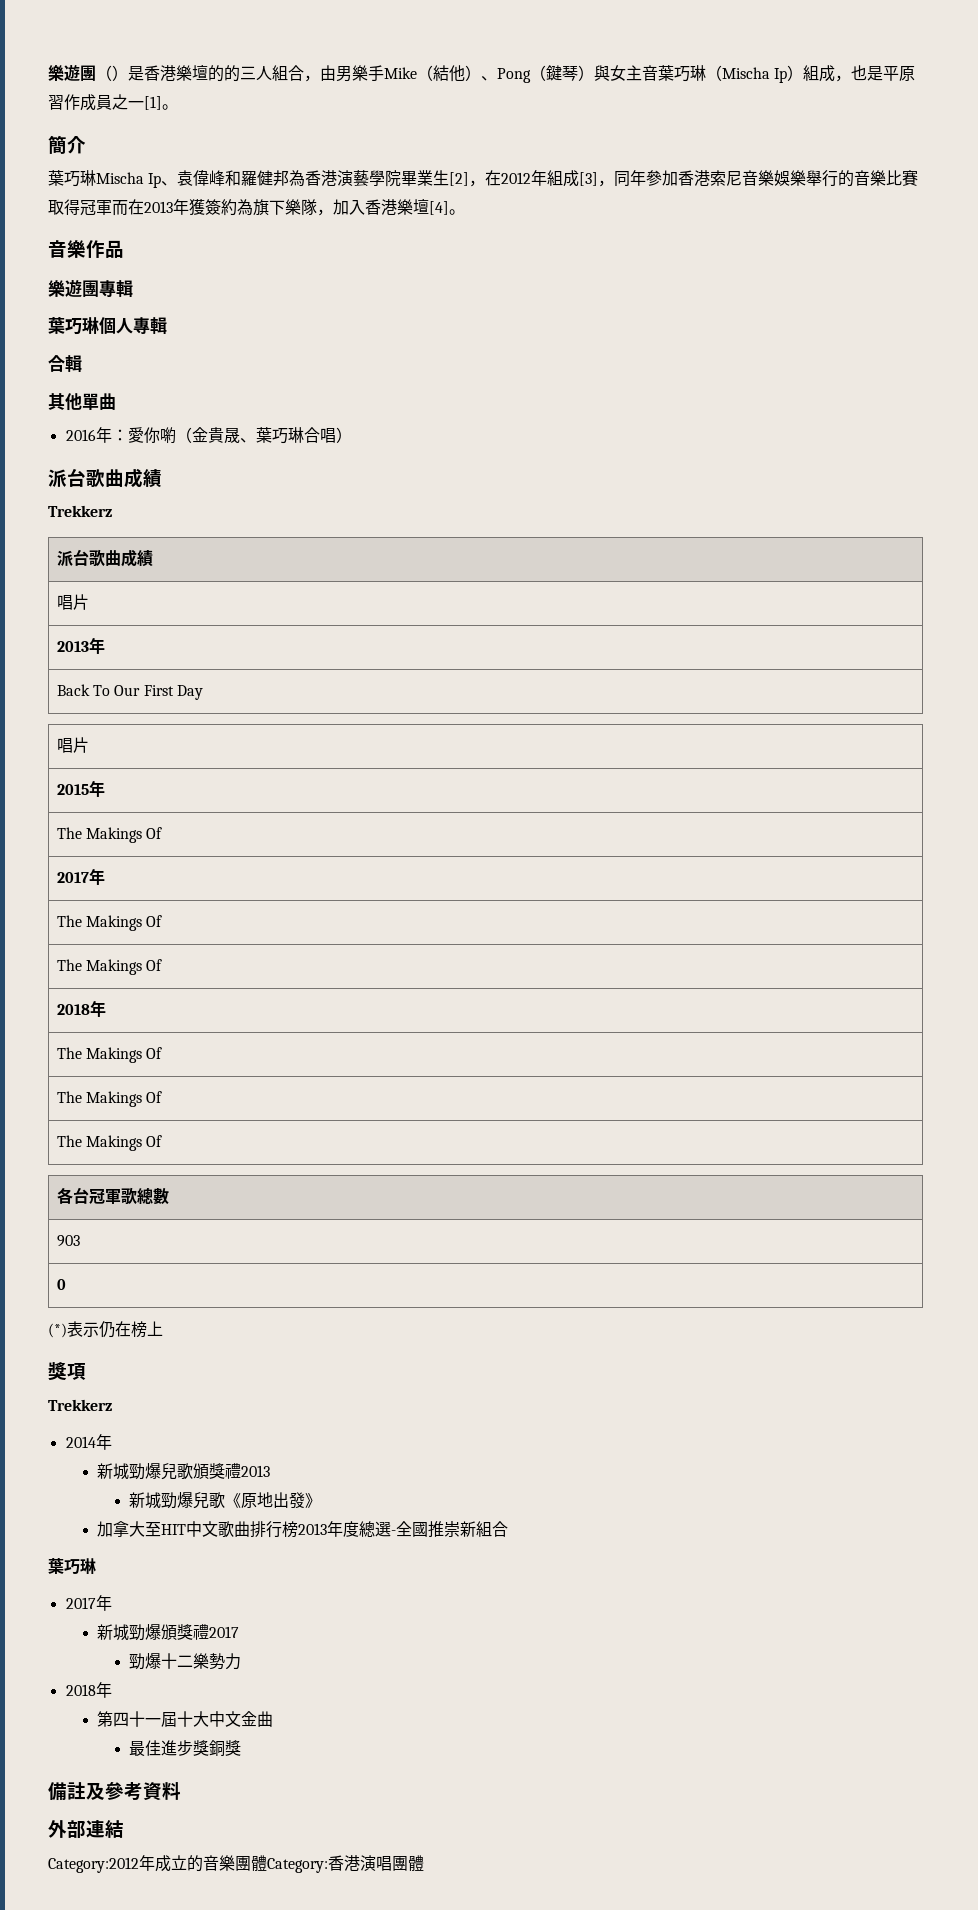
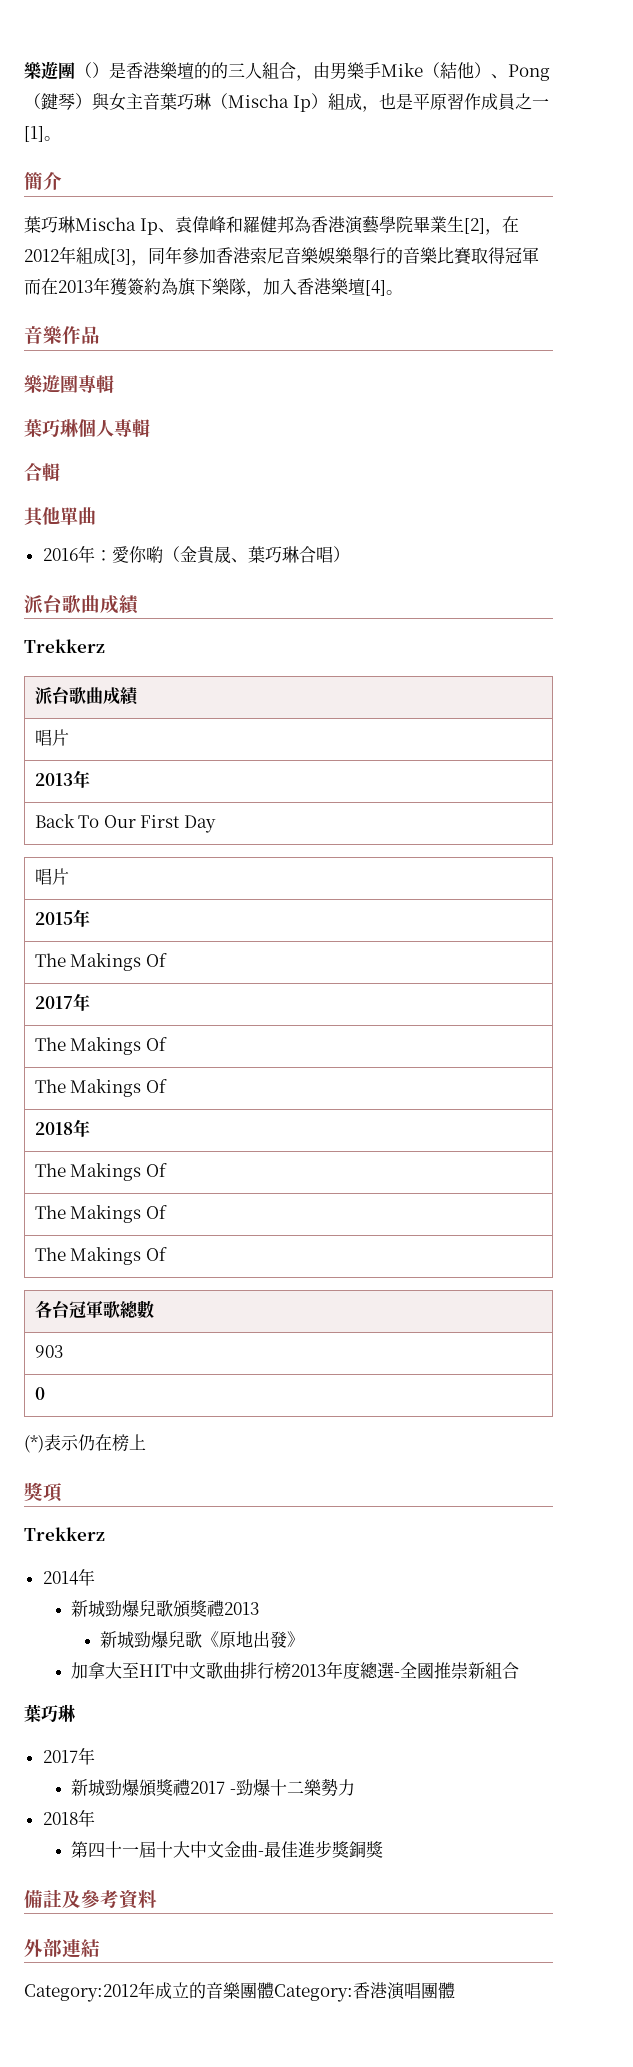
(240, 1632) // -> [230,1789,237,1794] -
(274, 1719) // -> [258,1851,265,1856] -

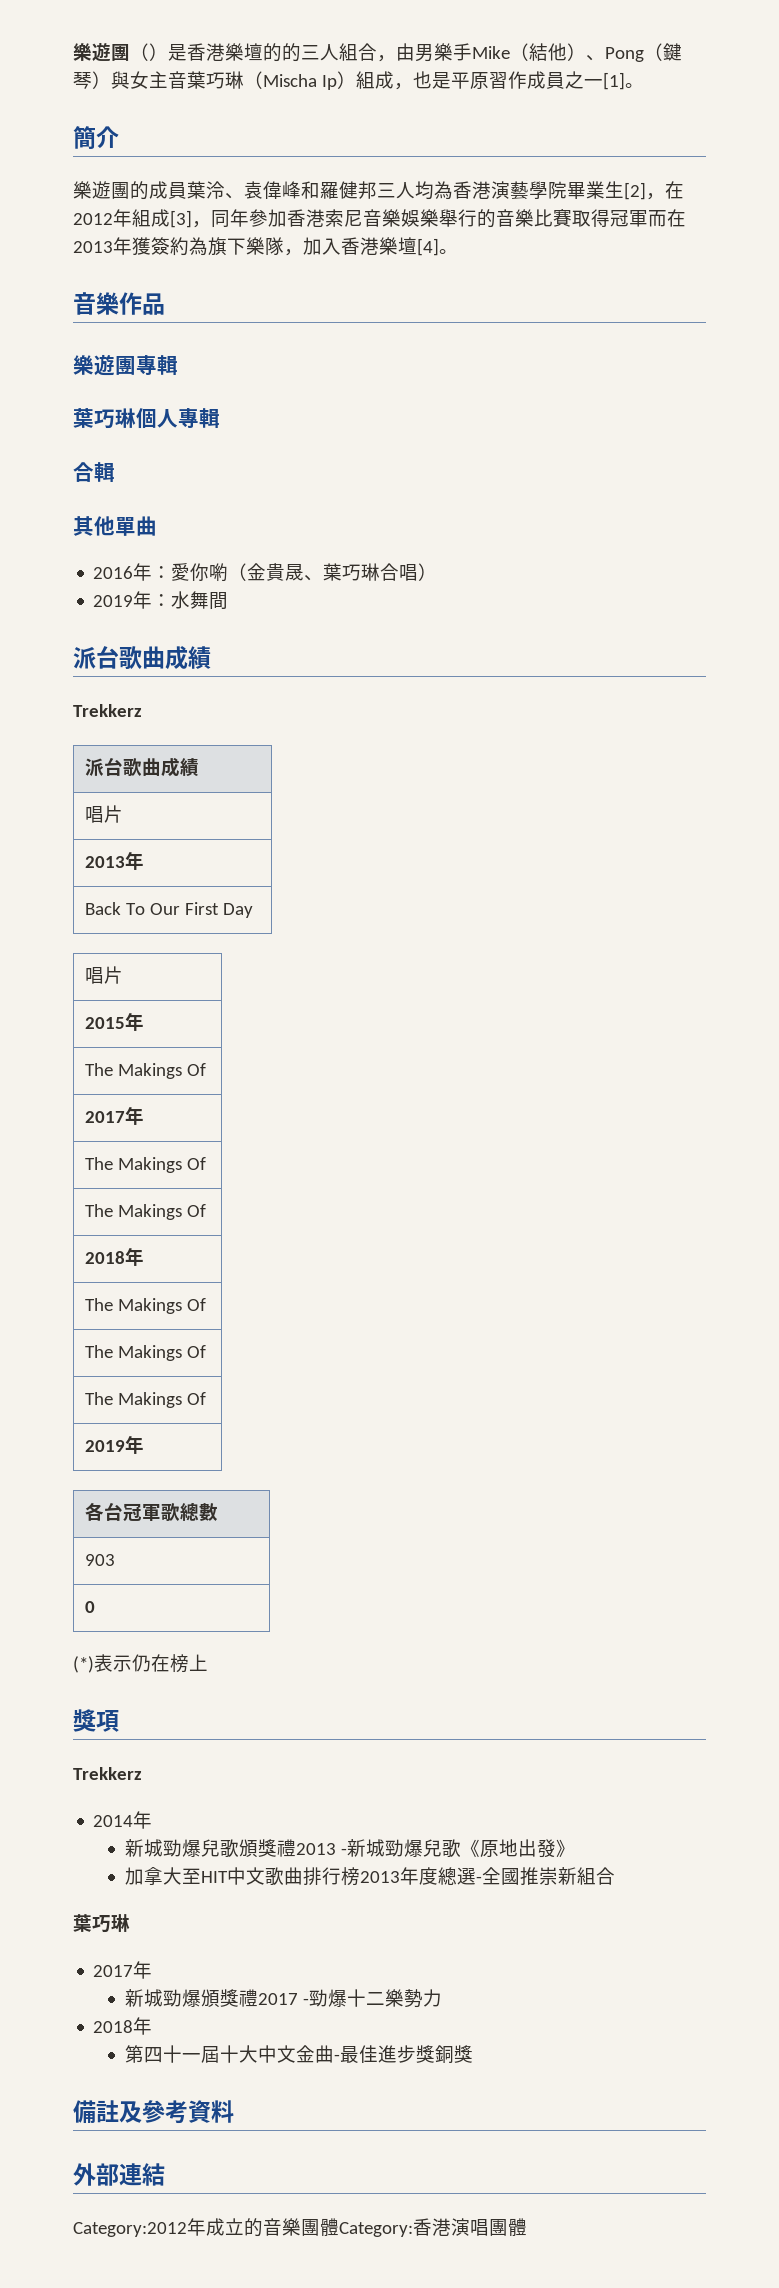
[24,216,158,235] 葉巧琳Mischa Ip -> [73,181,225,200] 樂遊團的成員葉泠
(294, 224) none -> [377,181,434,200] 三人均
(350, 554) none -> [93,591,229,610] // 2019年：水舞間
(167, 1254) none -> [84,1435,144,1454] // 2019年
(260, 1608) // -> [341,1848,348,1855] -

